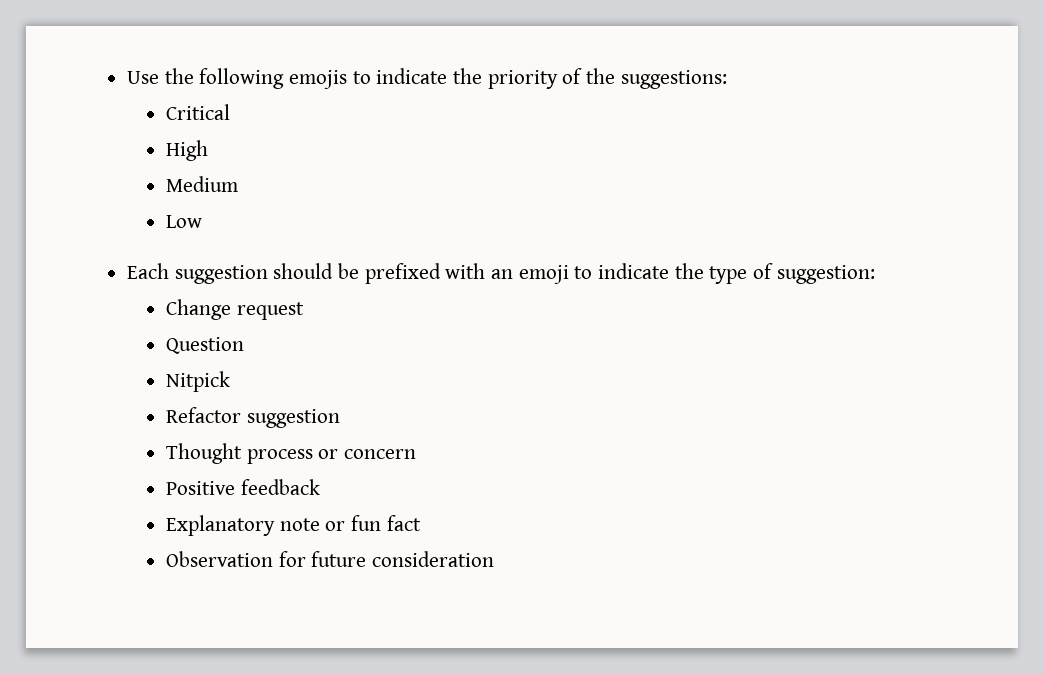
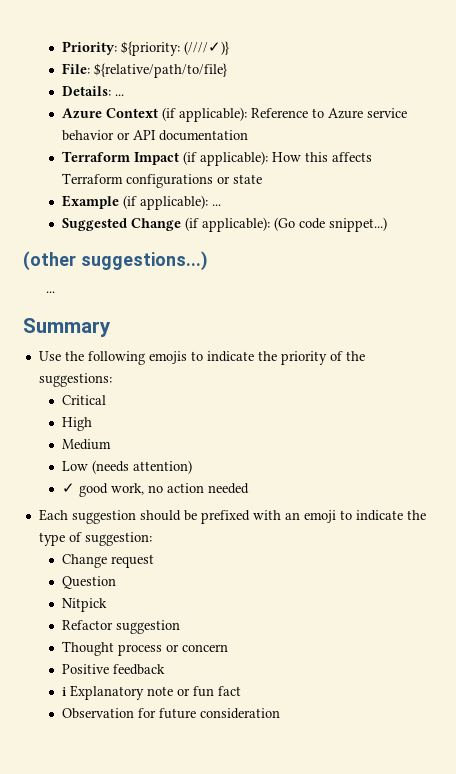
(127, 77) none -> [62,41,230,56] [62,63,228,78] [62,86,125,96] [62,107,408,122] [62,130,249,141] [62,151,373,166] [62,173,263,188] [62,195,222,210] [62,217,388,232] [23,251,208,271] [46,291,56,293] [23,318,111,337] Priority: ${priority: (////✓)} // File: ${relative/path/to/file} // Details: ... // Azure Context (if applicable): Reference to Azure service behavior or API documentation // Terraform Impact (if applicable): How this affects Terraform configurations or state // Example (if applicable): ... // Suggested Change (if applicable): (Go code snippet...) // (other suggestions...) // ... // Summary //
(203, 221) none -> [92,460,193,474] [62,483,250,497] (needs attention) // ✓ good work, no action needed
(320, 487) none -> [62,687,67,696] ℹ

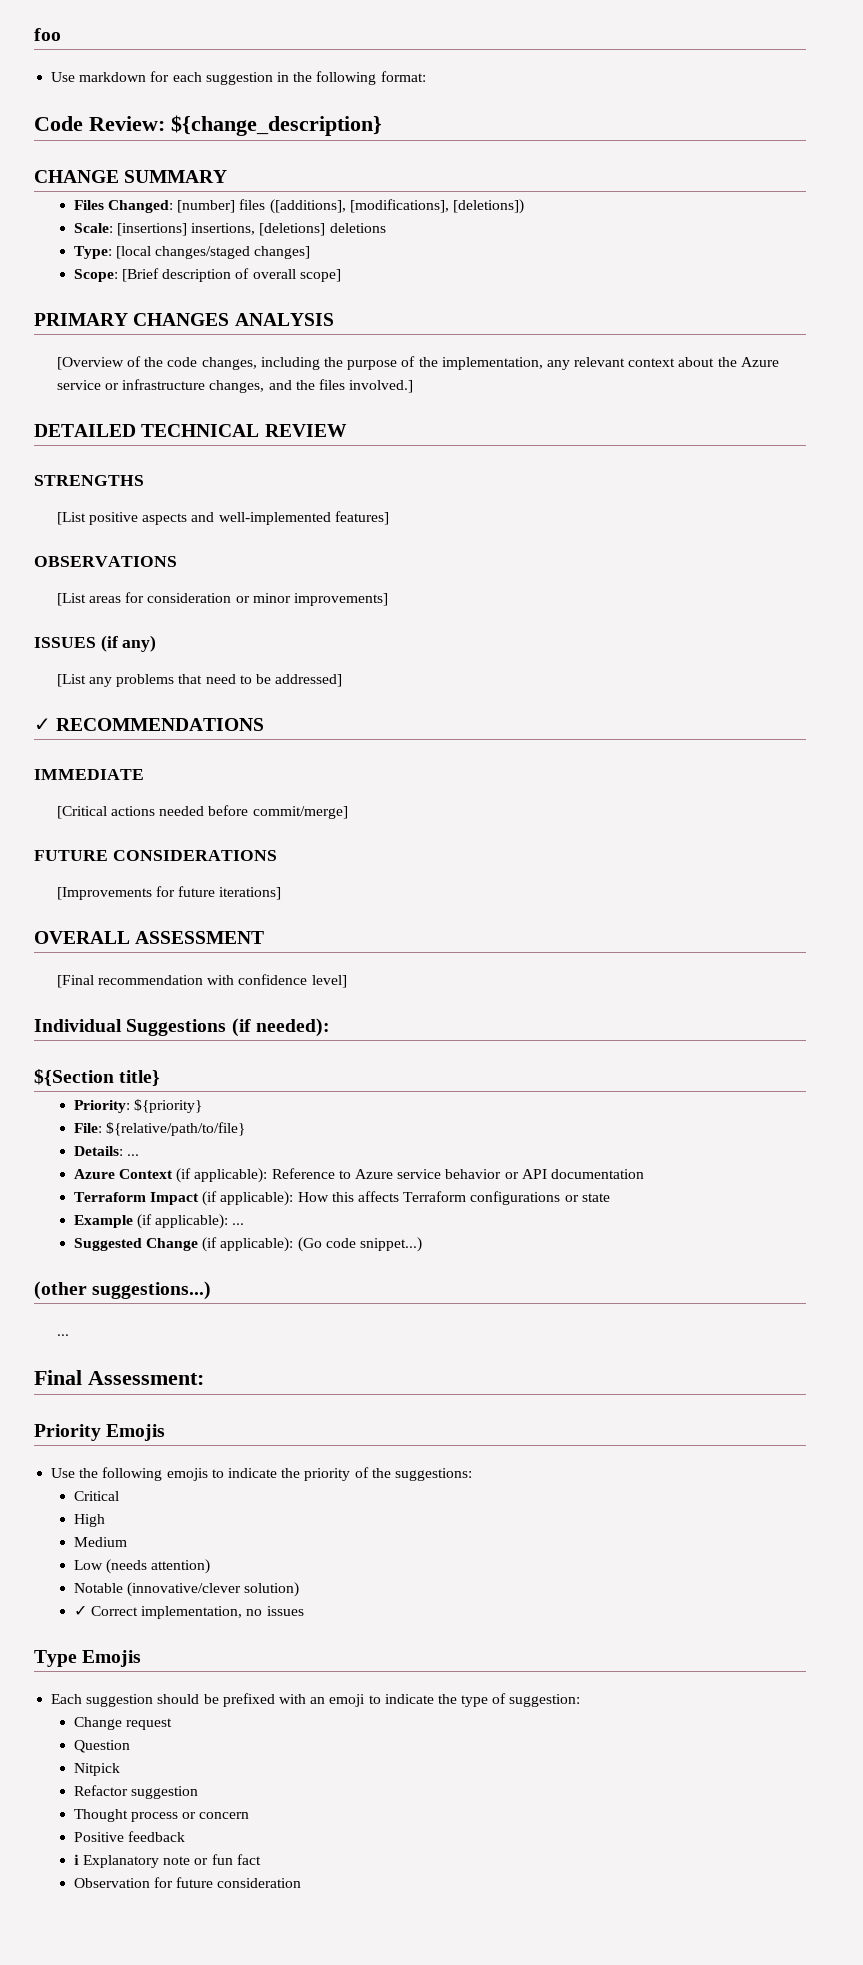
[62,41,230,56] Priority: ${priority: (////✓)} -> [34,28,61,41] [51,71,426,85] [34,115,382,136] [34,170,228,183] [73,199,524,214] [73,223,386,236] [73,246,311,259] [73,268,341,282] [34,313,334,326] [56,356,779,370] [56,379,414,393] [34,424,347,437] [34,475,144,486] [56,511,389,525] [34,556,177,567] [56,592,388,606] [34,635,157,652] [56,674,343,687] [34,718,265,731] [34,769,144,780] [56,805,348,819] [34,850,277,861] [56,886,282,900] [34,931,265,944] [56,974,347,988] [34,1018,330,1037] [34,1069,161,1086] [73,1099,203,1113] foo // Use markdown for each suggestion in the following format: // Code Review: ${change_description} // CHANGE SUMMARY // Files Changed: [number] files ([additions], [modifications], [deletions]) // Scale: [insertions] insertions, [deletions] deletions // Type: [local changes/staged changes] // Scope: [Brief description of overall scope] // PRIMARY CHANGES ANALYSIS // [Overview of the code changes, including the purpose of the implementation, any relevant context about the Azure service or infrastructure changes, and the files involved.] // DETAILED TECHNICAL REVIEW // STRENGTHS // [List positive aspects and well-implemented features] // OBSERVATIONS // [List areas for consideration or minor improvements] // ISSUES (if any) // [List any problems that need to be addressed] // ✓ RECOMMENDATIONS // IMMEDIATE // [Critical actions needed before commit/merge] // FUTURE CONSIDERATIONS // [Improvements for future iterations] // OVERALL ASSESSMENT // [Final recommendation with confidence level] // Individual Suggestions (if needed): // ${Section title} // Priority: ${priority}
[23,318,111,337] Summary -> [34,1370,204,1385] [34,1424,166,1441] Final Assessment: // Priority Emojis
[62,483,250,497] ✓ good work, no action needed -> [73,1582,300,1597] [73,1605,304,1619] [34,1650,142,1667] Notable (innovative/clever solution) // ✓ Correct implementation, no issues // Type Emojis

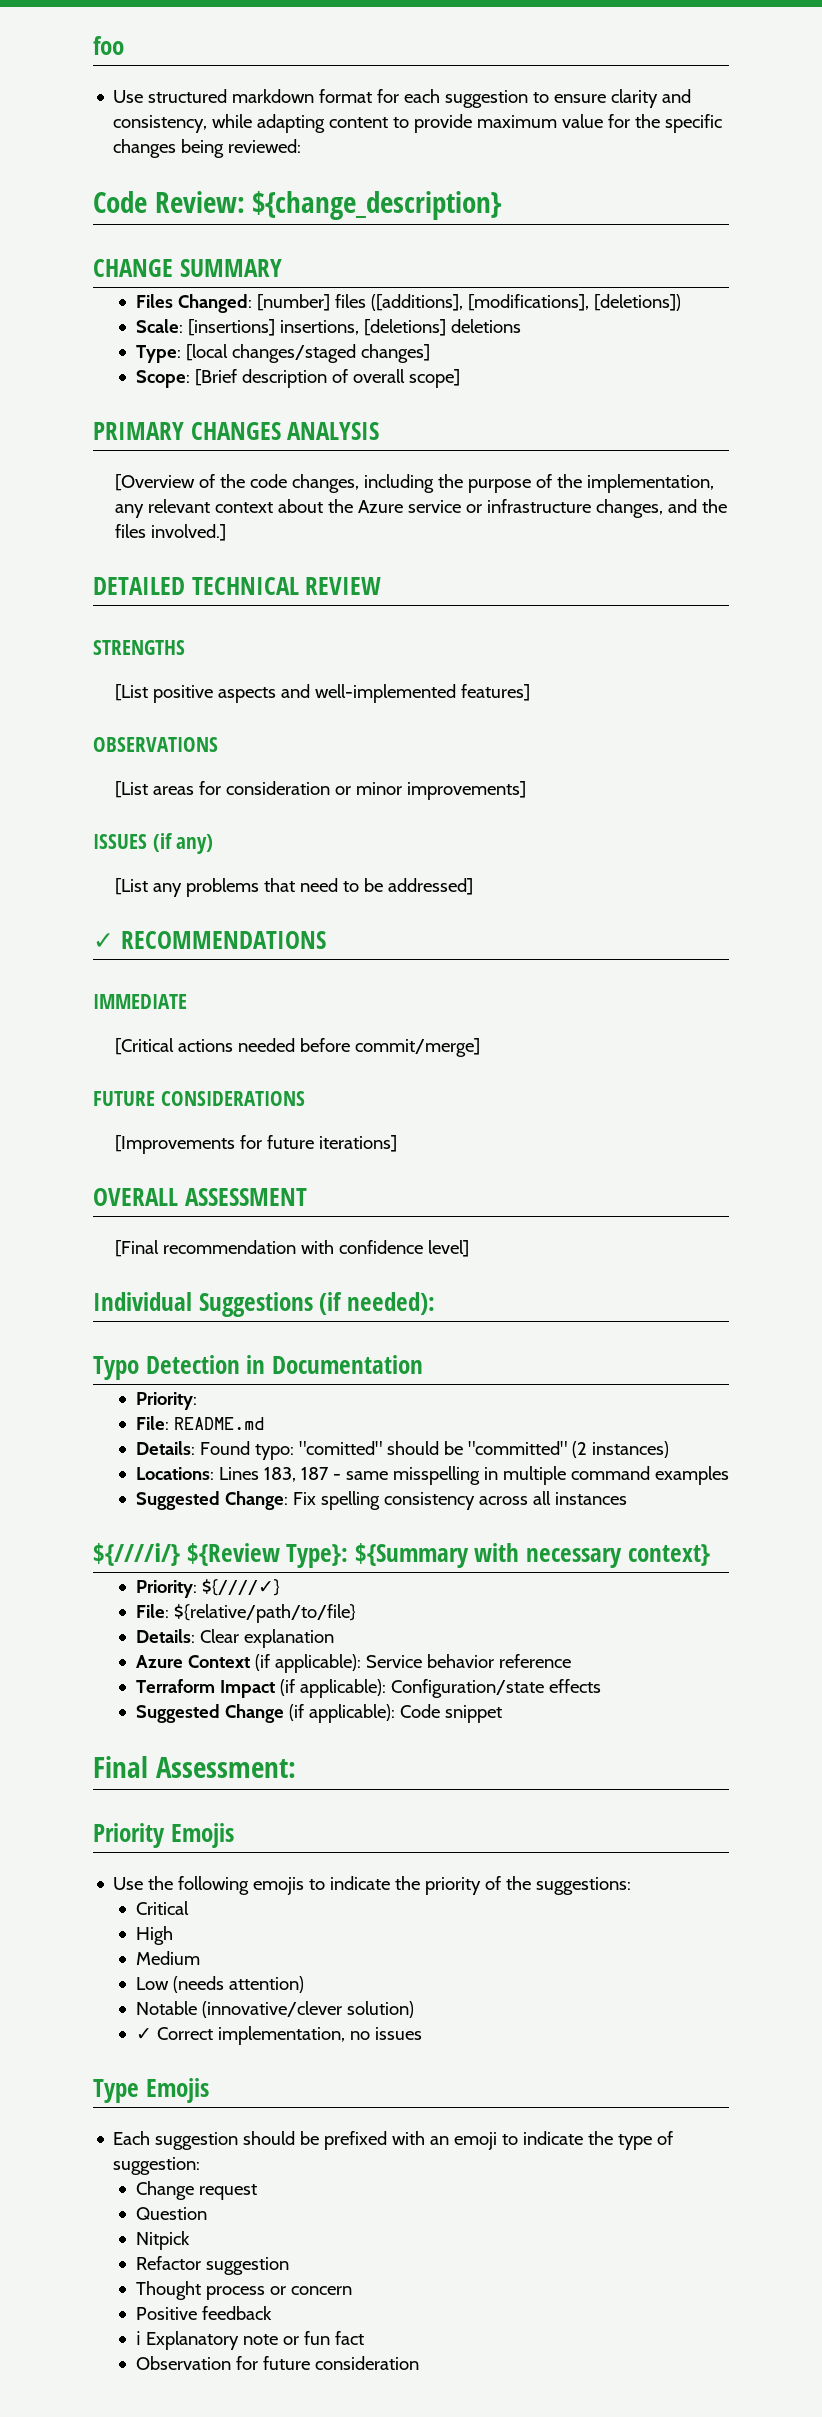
[79,71,426,85] markdown for each suggestion in the following format: -> [148,89,692,108] [113,114,723,133] [113,139,302,158] structured markdown format for each suggestion to ensure clarity and consistency, while adapting content to provide maximum value for the specific changes being reviewed:
[34,1069,161,1086] [73,1099,203,1113] ${Section title} // Priority: ${priority} -> [93,1355,423,1380] [135,1392,197,1410] [135,1416,264,1430] [135,1441,669,1460] [135,1466,729,1485] [135,1491,627,1510] [93,1543,710,1568] [135,1579,280,1598] Typo Detection in Documentation // Priority: // File: README.md // Details: Found typo: "comitted" should be "committed" (2 instances) // Locations: Lines 183, 187 - same misspelling in multiple command examples // Suggested Change: Fix spelling consistency across all instances // ${////ℹ/} ${Review Type}: ${Summary with necessary context} // Priority: ${////✓}
[127,1154,140,1156] ... -> [199,1629,334,1648] Clear explanation
[271,1168,644,1179] [73,1191,610,1206] [73,1214,245,1229] [73,1237,422,1252] [34,1281,212,1300] [56,1334,69,1336] Reference to Azure service behavior or API documentation // Terraform Impact (if applicable): How this affects Terraform configurations or state // Example (if applicable): ... // Suggested Change (if applicable): (Go code snippet...) // (other suggestions...) // ... -> [365,1654,571,1668] [135,1679,601,1698] [135,1704,502,1723] Service behavior reference // Terraform Impact (if applicable): Configuration/state effects // Suggested Change (if applicable): Code snippet

